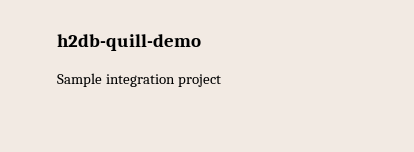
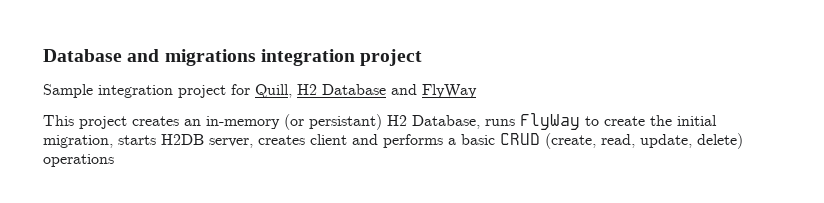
[57,34,201,51] [57,73,221,87] h2db-quill-demo // Sample integration project -> [43,49,423,66] [43,84,477,98] [43,113,717,130] [43,133,743,149] [43,154,114,167] Database and migrations integration project // Sample integration project for Quill, H2 Database and FlyWay // This project creates an in-memory (or persistant) H2 Database, runs FlyWay to create the initial migration, starts H2DB server, creates client and performs a basic CRUD (create, read, update, delete) operations

